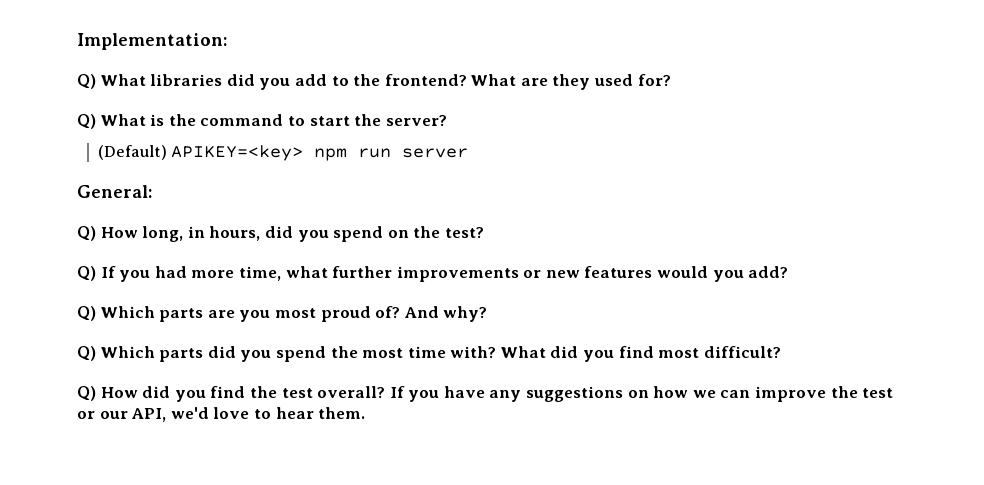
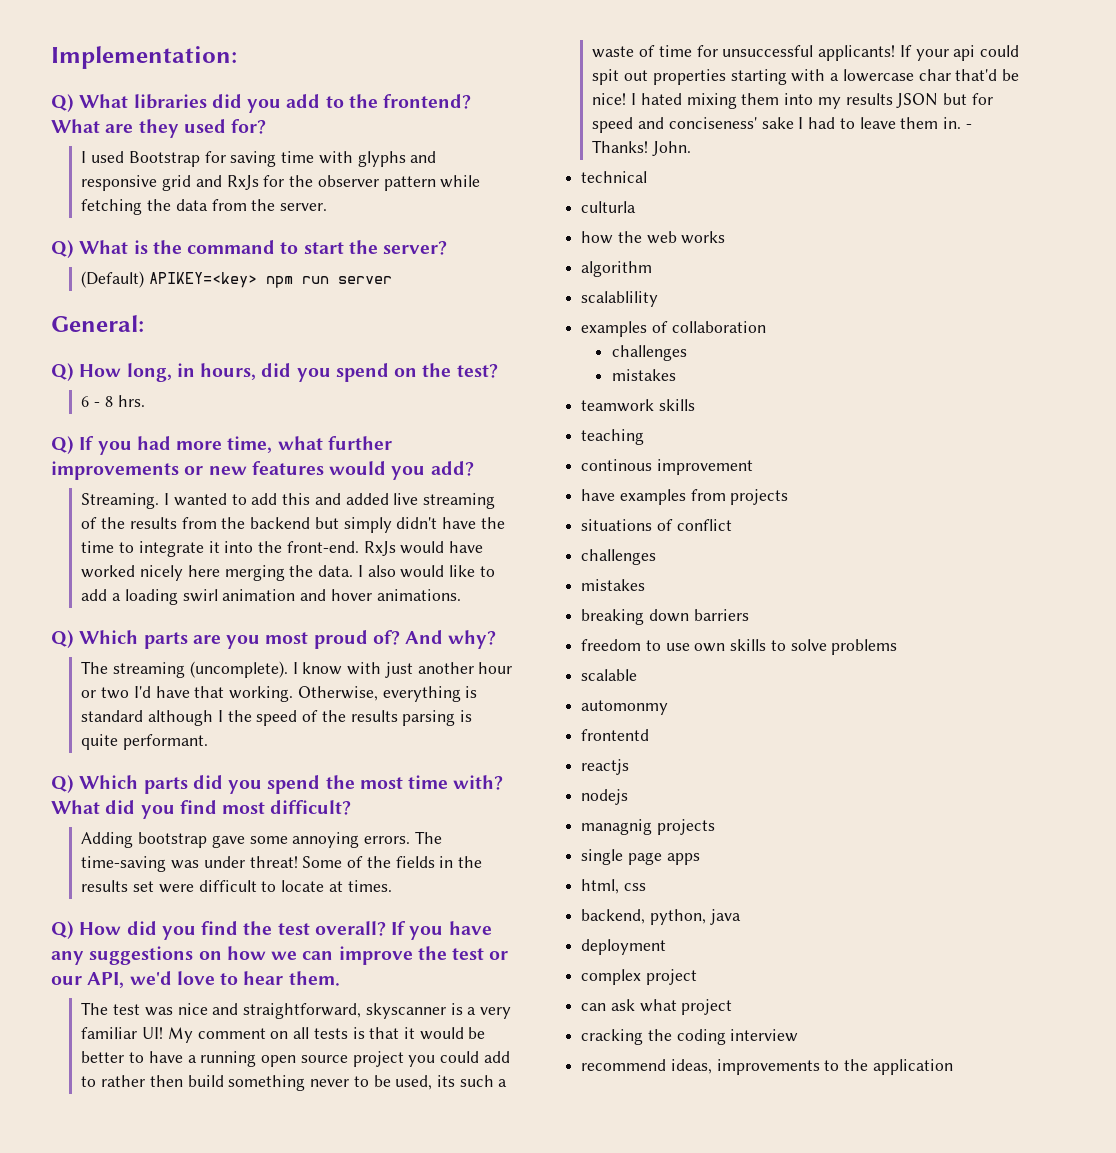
(671, 80) none -> [81,151,437,167] [81,175,481,191] [81,199,328,215] // I used Bootstrap for saving time with glyphs and responsive grid and RxJs for the observer pattern while fetching the data from the server.
(484, 232) none -> [81,395,145,407] // 6 - 8 hrs.
(789, 272) none -> [81,493,496,509] [81,517,505,533] [81,541,484,557] [81,565,495,581] [81,589,461,605] // Streaming. I wanted to add this and added live streaming of the results from the backend but simply didn't have the time to integrate it into the front-end. RxJs would have worked nicely here merging the data. I also would like to add a loading swirl animation and hover animations.
(488, 314) none -> [81,661,513,678] [81,686,478,702] [81,710,473,726] [81,734,209,750] // The streaming (uncomplete). I know with just another hour or two I'd have that working. Otherwise, everything is standard although I the speed of the results parsing is quite performant.
(781, 352) none -> [81,831,442,848] [81,856,483,872] [81,880,392,893] // Adding bootstrap gave some annoying errors. The time-saving was under threat! Some of the fields in the results set were difficult to locate at times.
(366, 413) none -> [81,1002,512,1019] [81,1027,486,1043] [81,1051,510,1067] [81,1075,508,1091] [592,45,1020,61] [592,69,1020,85] [592,93,993,109] [592,117,972,133] [592,140,692,156] [581,171,648,183] [581,201,637,213] [581,231,726,244] [581,261,653,277] [581,291,659,307] [581,321,766,337] [611,345,687,361] [611,369,676,381] [581,399,695,412] [581,429,645,445] [581,459,753,475] [581,489,789,505] [581,519,732,531] [581,549,657,565] [581,579,646,591] [581,609,749,625] [581,639,898,655] [581,669,638,681] [581,700,669,715] [581,729,650,741] [581,759,630,775] [581,789,629,805] [581,819,715,835] [581,849,700,865] [581,879,646,894] [581,909,741,925] [581,939,667,955] [581,969,697,985] [581,999,733,1015] [581,1029,799,1045] [581,1059,953,1075] // The test was nice and straightforward, skyscanner is a very familiar UI! My comment on all tests is that it would be better to have a running open source project you could add to rather then build something never to be used, its such a waste of time for unsuccessful applicants! If your api could spit out properties starting with a lowercase char that'd be nice! I hated mixing them into my results JSON but for speed and conciseness' sake I had to leave them in. - Thanks! John. // technical // culturla // how the web works // algorithm // scalablility // examples of collaboration // challenges // mistakes // teamwork skills // teaching // continous improvement // have examples from projects // situations of conflict // challenges // mistakes // breaking down barriers // freedom to use own skills to solve problems // scalable // automonmy // frontentd // reactjs // nodejs // managnig projects // single page apps // html, css // backend, python, java // deployment // complex project // can ask what project // cracking the coding interview // recommend ideas, improvements to the application

